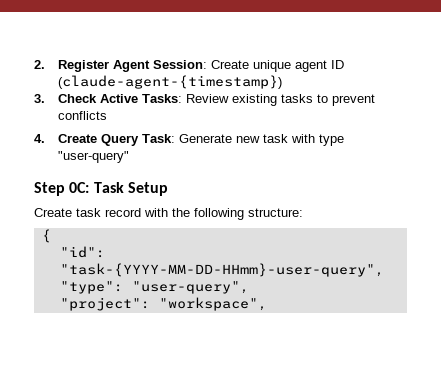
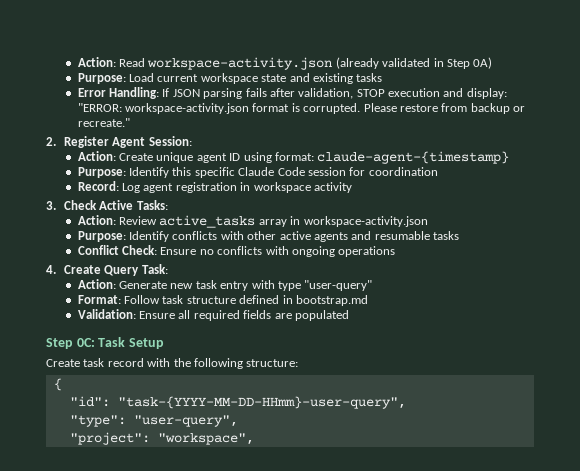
(34, 64) none -> [77,57,493,70] [77,73,383,84] [77,87,507,99] [77,103,526,114] [77,118,130,127] Action: Read workspace-activity.json (already validated in Step 0A) // Purpose: Load current workspace state and existing tasks // Error Handling: If JSON parsing fails after validation, STOP execution and display: "ERROR: workspace-activity.json format is corrupted. Please restore from backup or recreate." //
(207, 64) none -> [77,151,116,161] // Action:
[57,75,282,89] [34,94,375,106] [57,111,107,120] (claude-agent-{timestamp}) // 3. Check Active Tasks: Review existing tasks to prevent conflicts -> [243,151,510,164] [77,167,438,178] [77,181,352,193] [46,200,168,210] [77,215,428,228] [77,231,460,242] [77,245,396,257] using format: claude-agent-{timestamp} // Purpose: Identify this specific Claude Code session for coordination // Record: Log agent registration in workspace activity // 3. Check Active Tasks: // Action: Review active_tasks array in workspace-activity.json // Purpose: Identify conflicts with other active agents and resumable tasks // Conflict Check: Ensure no conflicts with ongoing operations
(175, 138) none -> [77,279,116,289] // Action:
(288, 138) none -> [220,281,249,291] entry
(129, 157) none -> [77,295,368,306] [77,309,349,321] // Format: Follow task structure defined in bootstrap.md // Validation: Ensure all required fields are populated

